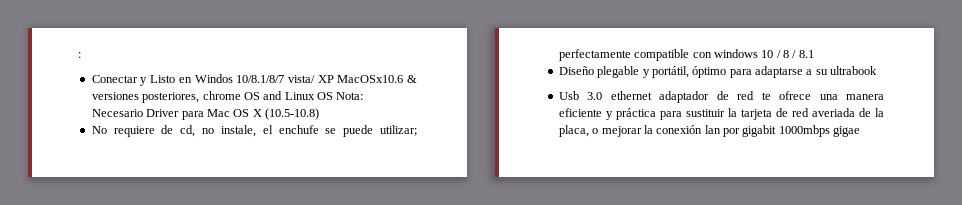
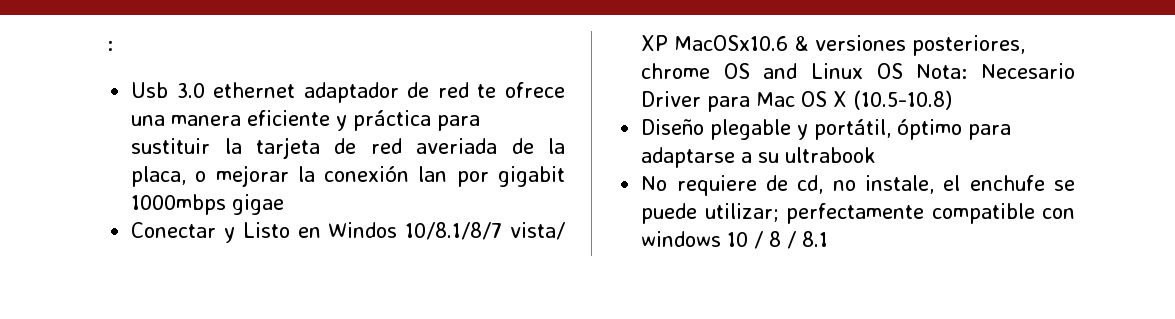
[91,74,418,86] [91,91,364,103] [91,108,319,120] [91,125,417,137] [558,49,814,61] [558,66,878,78] // Conectar y Listo en Windos 10/8.1/8/7 vista/ XP MacOSx10.6 & versiones posteriores, chrome OS and Linux OS Nota: Necesario Driver para Mac OS X (10.5-10.8) // No requiere de cd, no instale, el enchufe se puede utilizar; perfectamente compatible con windows 10 / 8 / 8.1 // Diseño plegable y portátil, óptimo para adaptarse a su ultrabook -> (113, 46) none
(861, 131) none -> [131,222,565,243] [641,35,1026,56] [641,63,1075,79] [641,90,953,112] [641,119,1012,140] [641,147,877,168] [641,175,1075,196] [641,203,1075,224] [641,231,829,249] // Conectar y Listo en Windos 10/8.1/8/7 vista/ XP MacOSx10.6 & versiones posteriores, chrome OS and Linux OS Nota: Necesario Driver para Mac OS X (10.5-10.8) // Diseño plegable y portátil, óptimo para adaptarse a su ultrabook // No requiere de cd, no instale, el enchufe se puede utilizar; perfectamente compatible con windows 10 / 8 / 8.1

